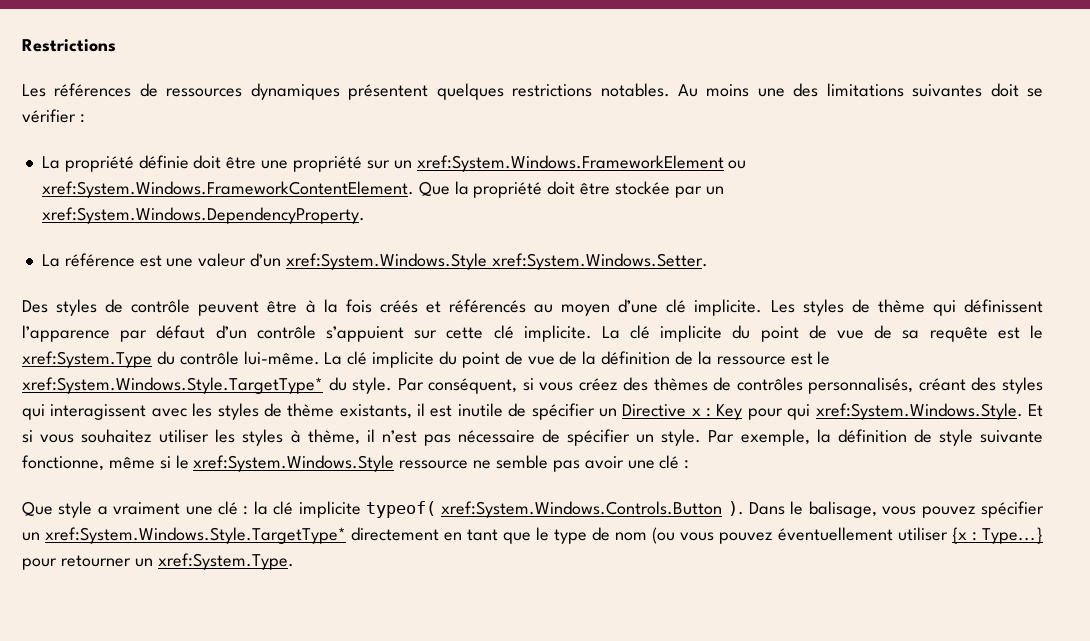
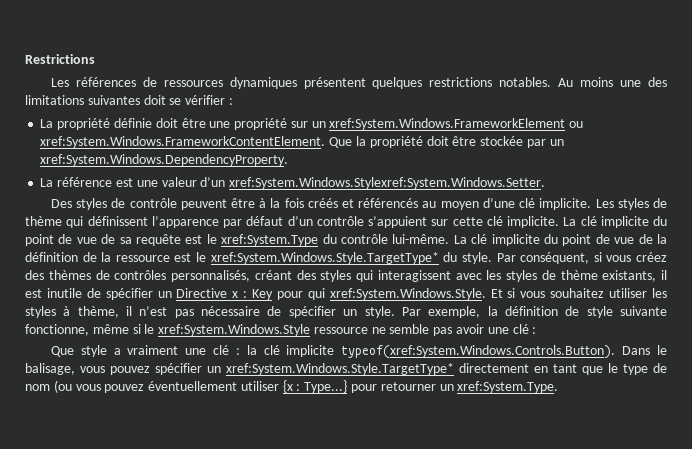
[285,253,708,270] xref:System.Windows.Style xref:System.Windows.Setter. -> [229,177,546,189] xref:System.Windows.Stylexref:System.Windows.Setter.
[365,501,744,518] typeof( xref:System.Windows.Controls.Button ). -> [341,345,616,359] typeof(xref:System.Windows.Controls.Button).

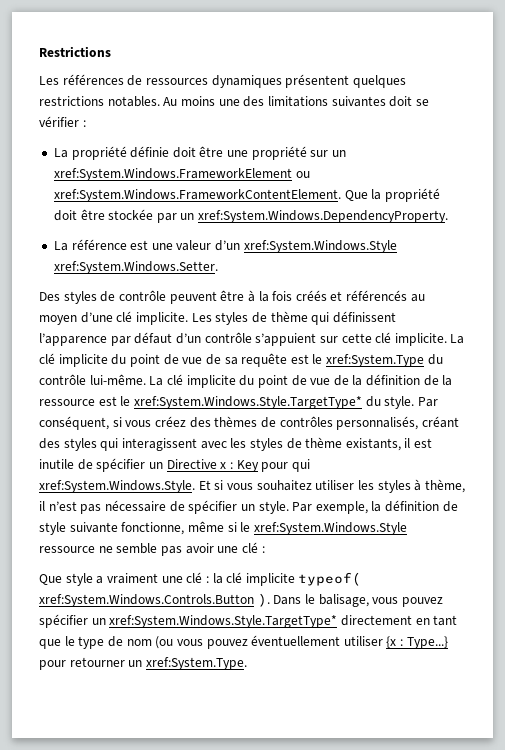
[229,177,546,189] xref:System.Windows.Stylexref:System.Windows.Setter. -> [243,240,397,253] [53,261,218,274] xref:System.Windows.Style xref:System.Windows.Setter.
[341,345,616,359] typeof(xref:System.Windows.Controls.Button). -> [298,572,362,586] [39,593,270,607] typeof( xref:System.Windows.Controls.Button ).

